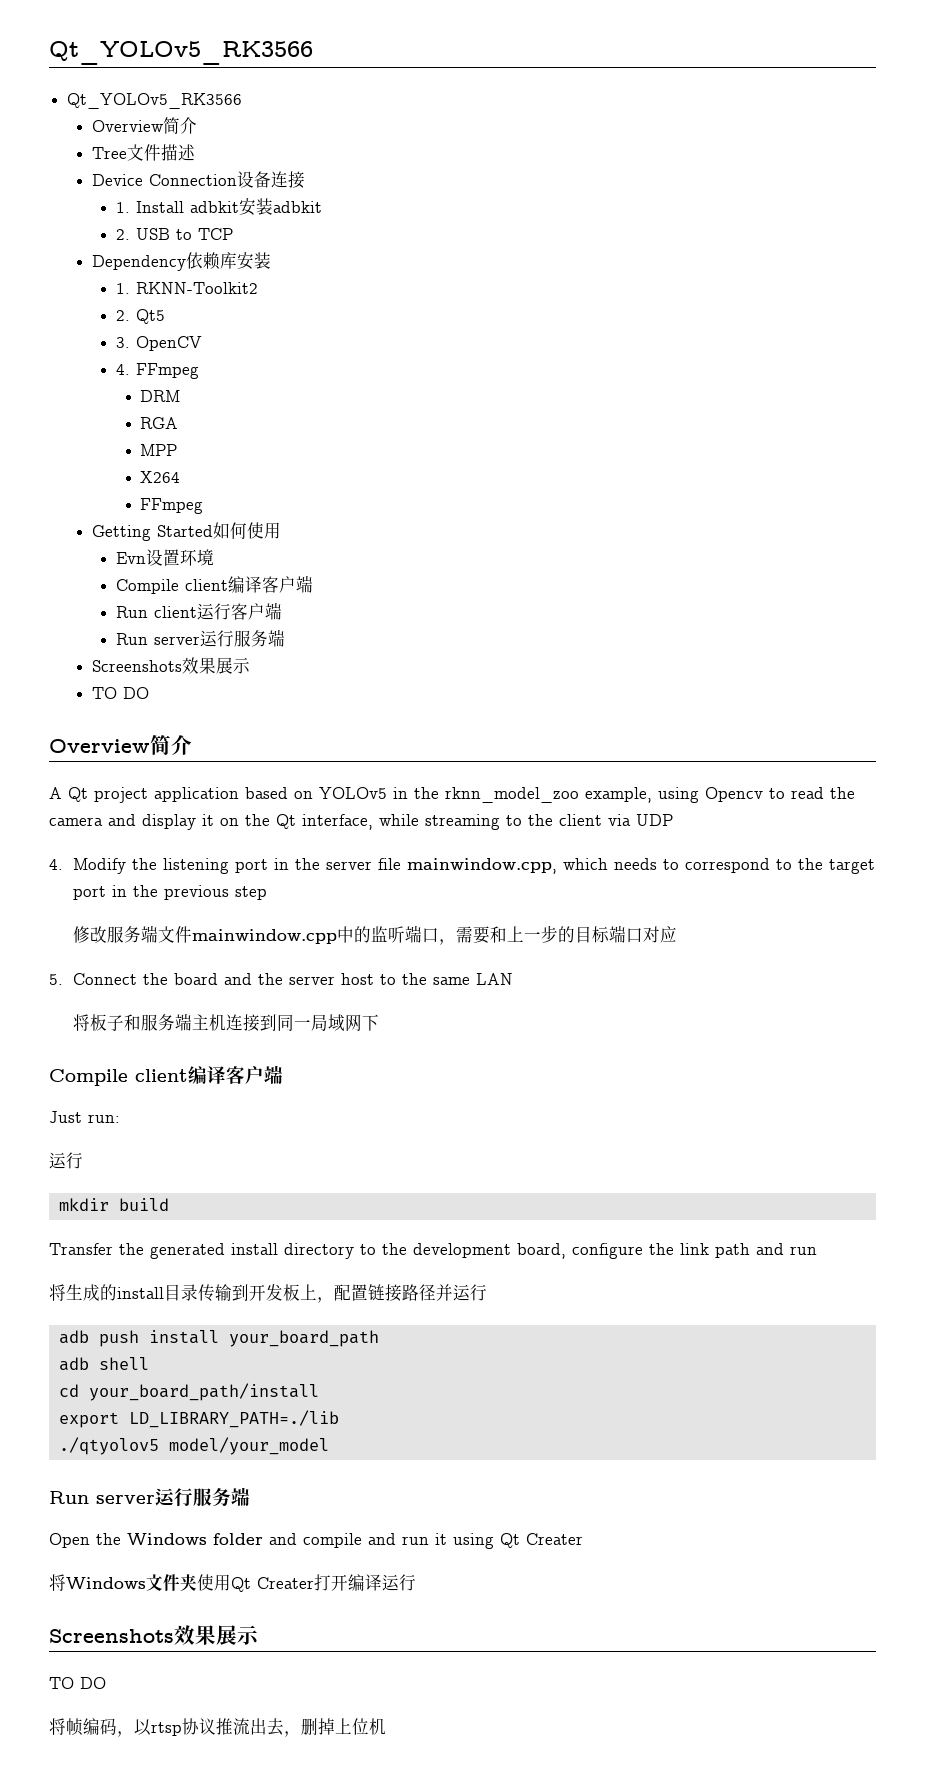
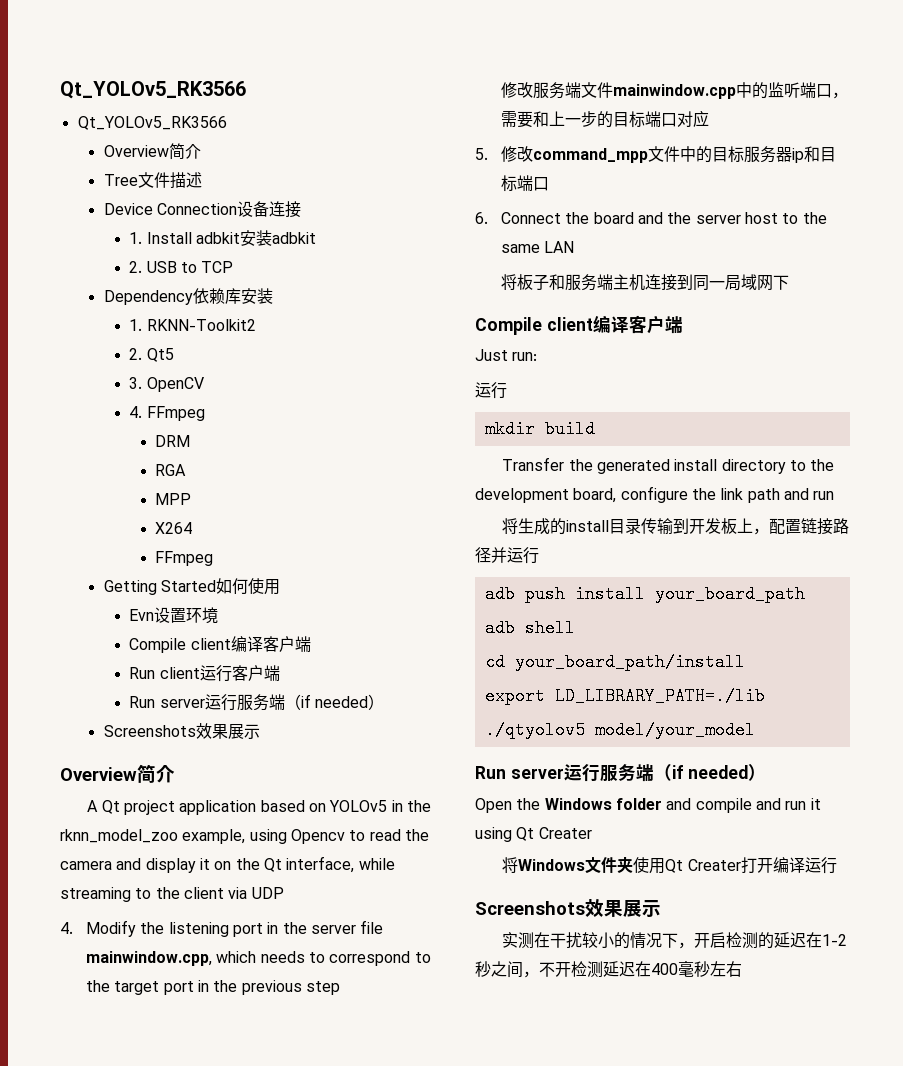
[91,657,250,674] [91,687,149,699] // Screenshots效果展示 // TO DO -> [284,694,385,710] [103,723,260,739] （if needed） // Screenshots效果展示
(63, 979) none -> [500,146,836,163] [500,175,549,192] [475,212,488,224] 修改command_mpp文件中的目标服务器ip和目标端口 // 6.
(250, 1496) none -> [653,764,767,781] （if needed）
[49,1677,106,1689] [49,1718,386,1737] TO DO // 将帧编码，以rtsp协议推流出去，删掉上位机 -> [502,932,848,949] [475,961,742,978] 实测在干扰较小的情况下，开启检测的延迟在1-2秒之间，不开检测延迟在400毫秒左右

